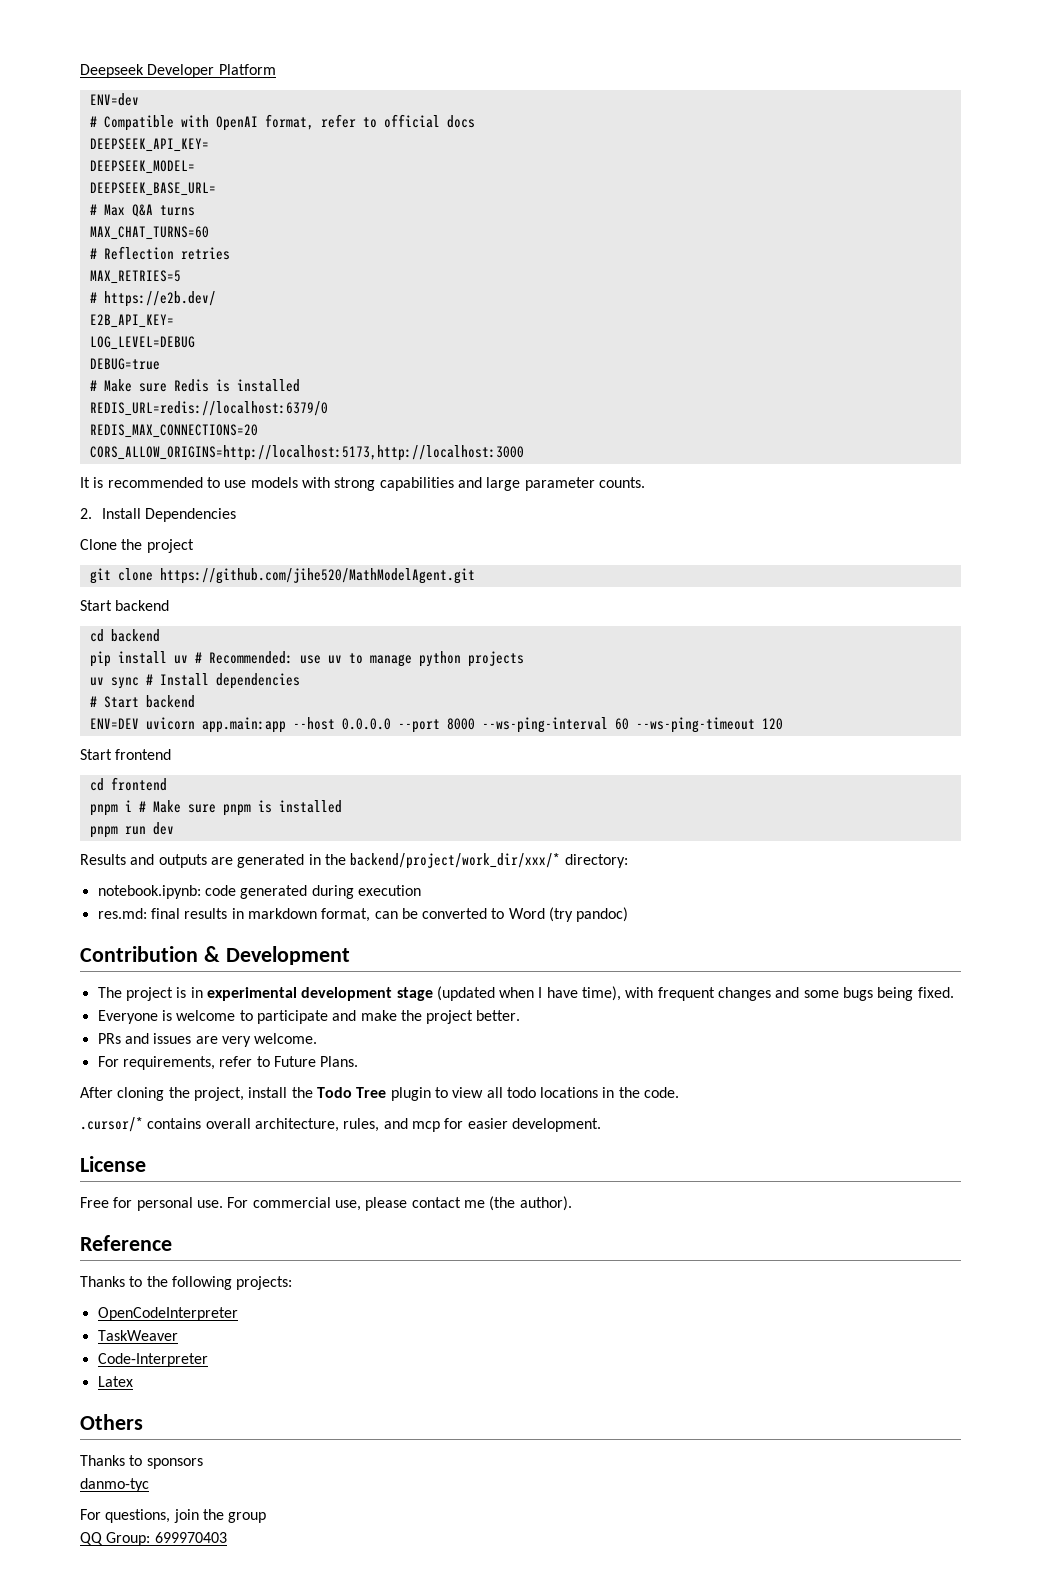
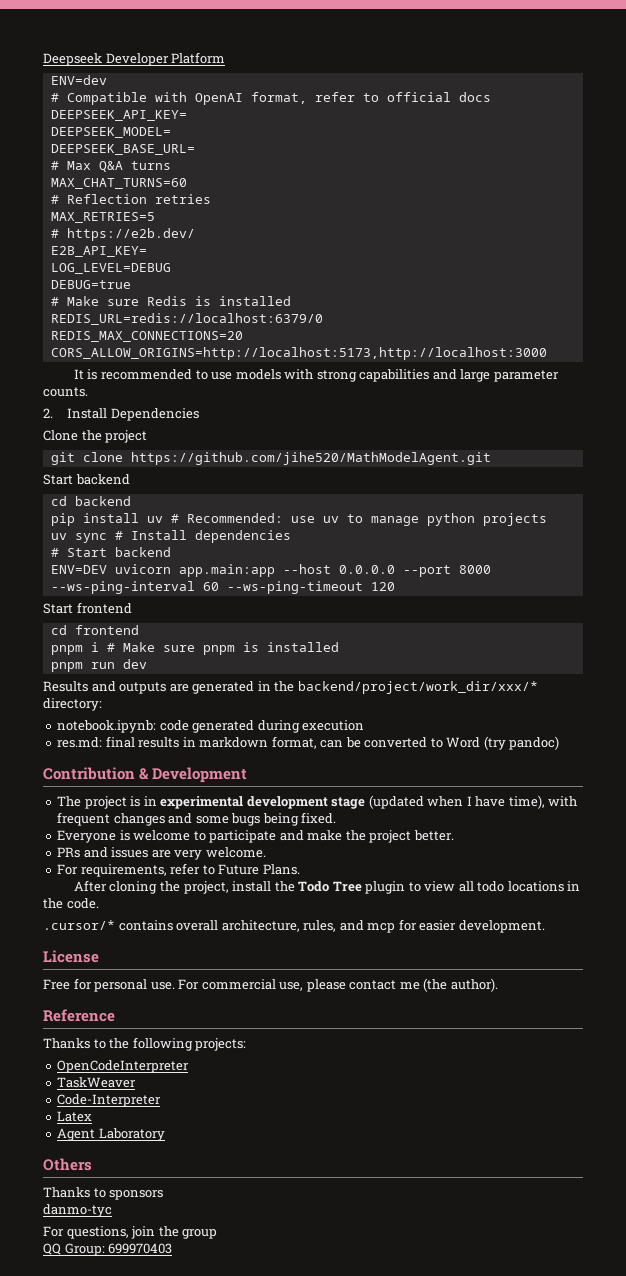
(133, 1381) none -> [57,1128,165,1141] // Agent Laboratory

